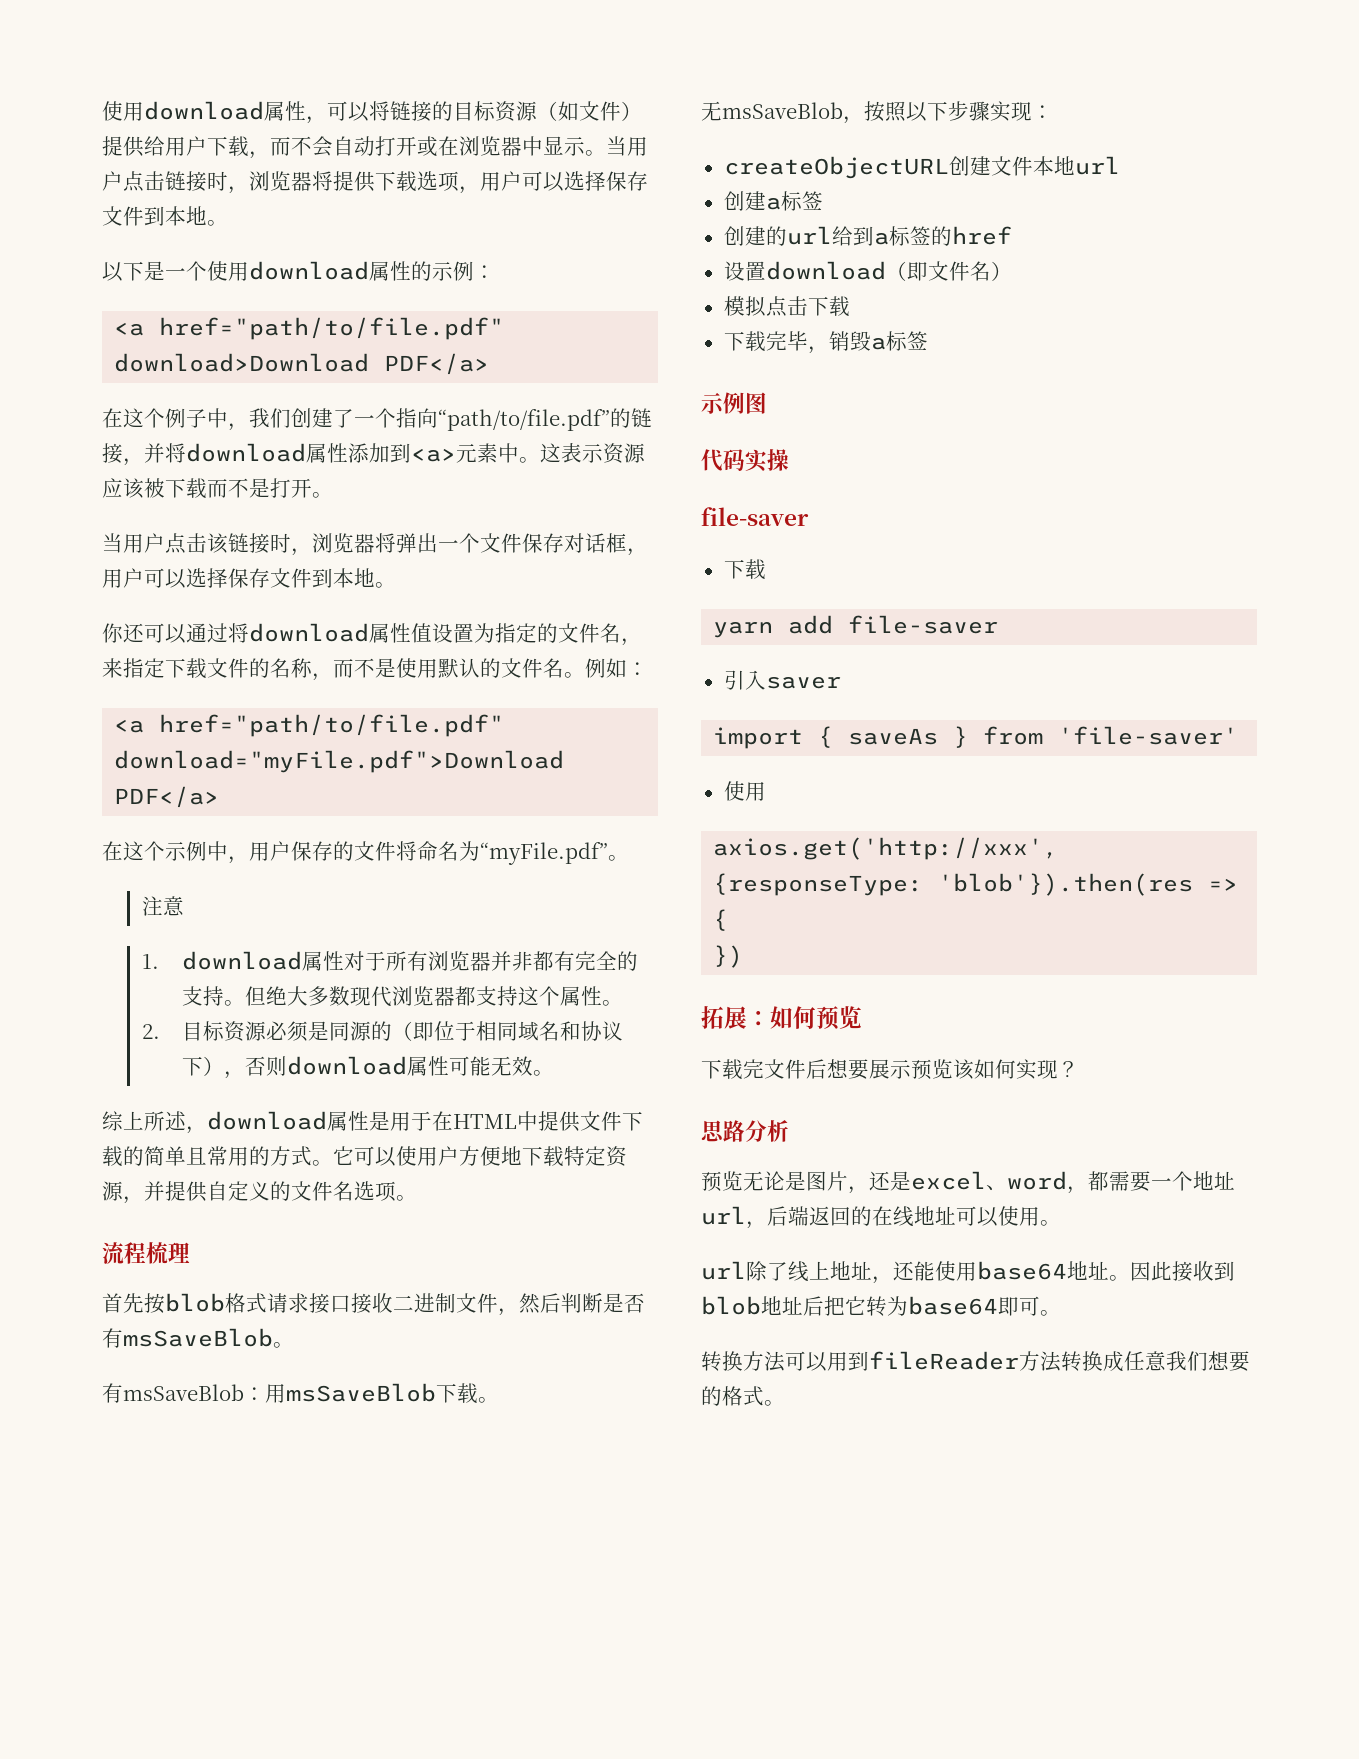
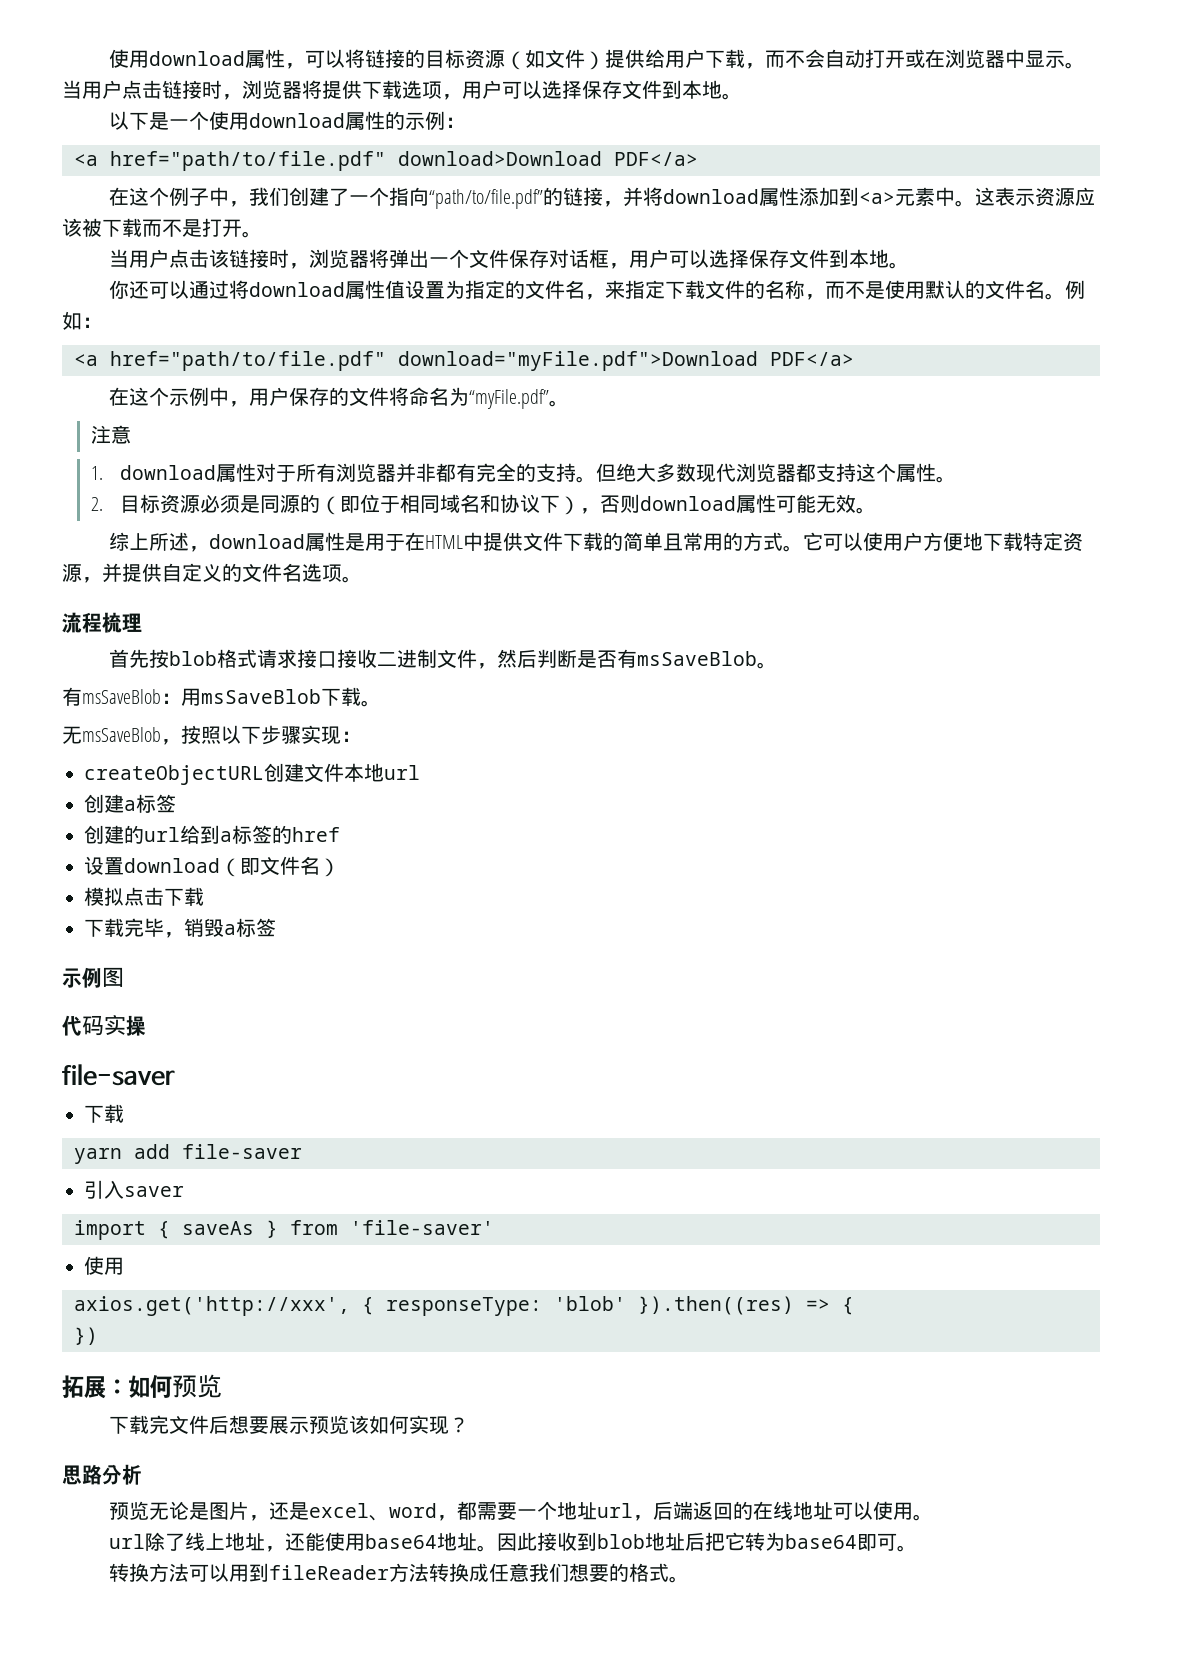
[713,873,1194,896] {responseType: 'blob'}).then(res -> [362,1296,794,1316] { responseType: 'blob' }).then((res)

